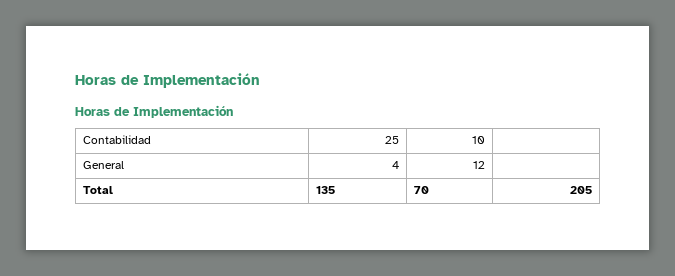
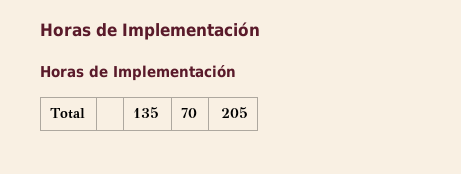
[82,135,151,144] [385,136,400,144] [472,136,486,144] [82,161,124,169] [392,161,400,169] [473,161,486,169] [82,186,113,194] Contabilidad | 25 | 10 | // General | 4 | 12 | // Total -> [50,108,86,119] Total |

